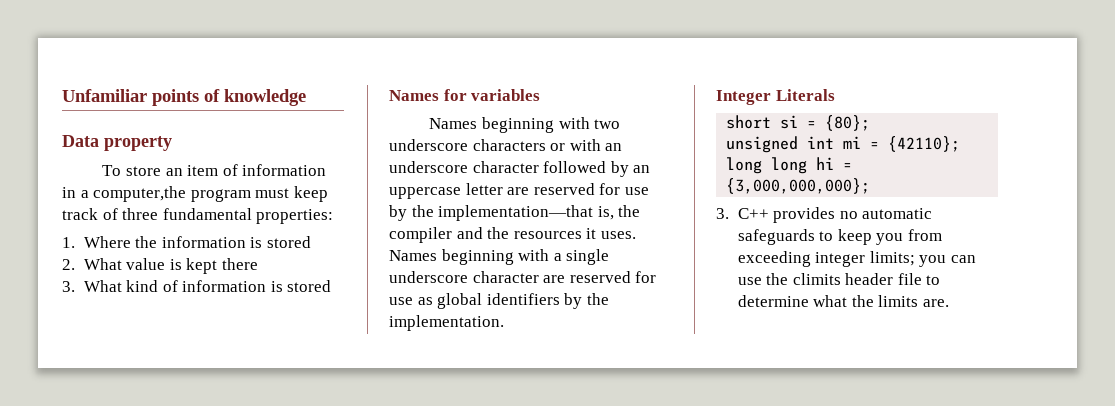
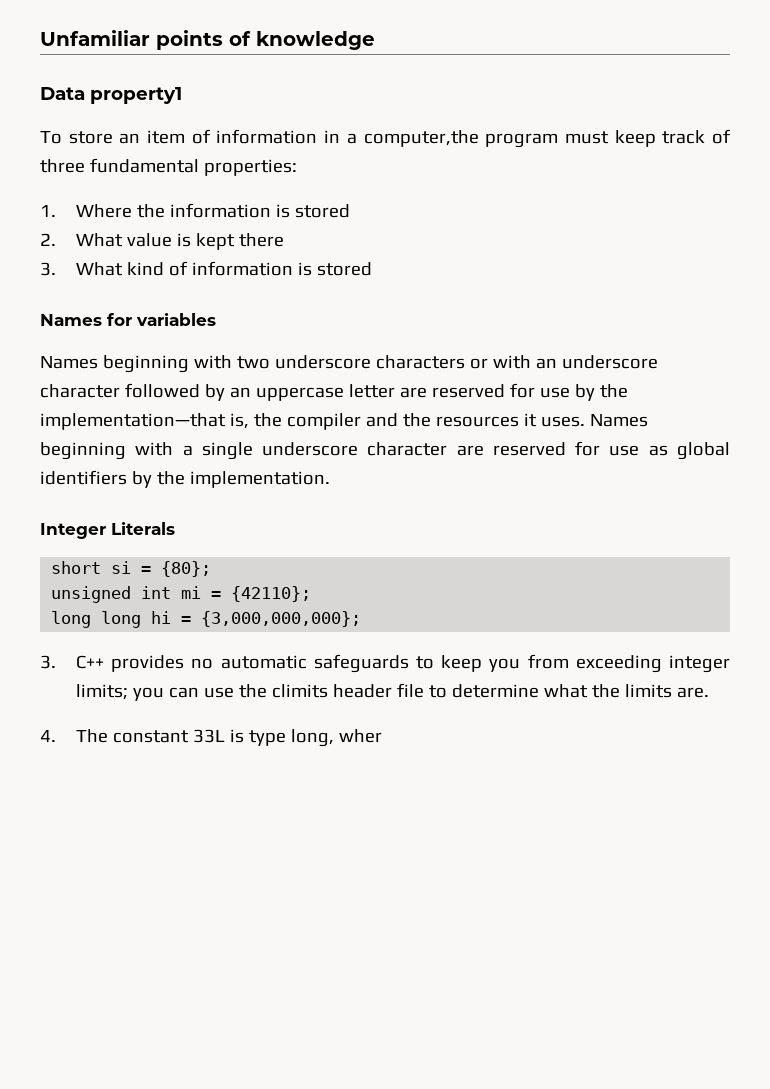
[104,136,172,151] property -> [90,87,182,104] property1
(949, 303) none -> [40,729,382,747] // 4. The constant 33L is type long, wher

